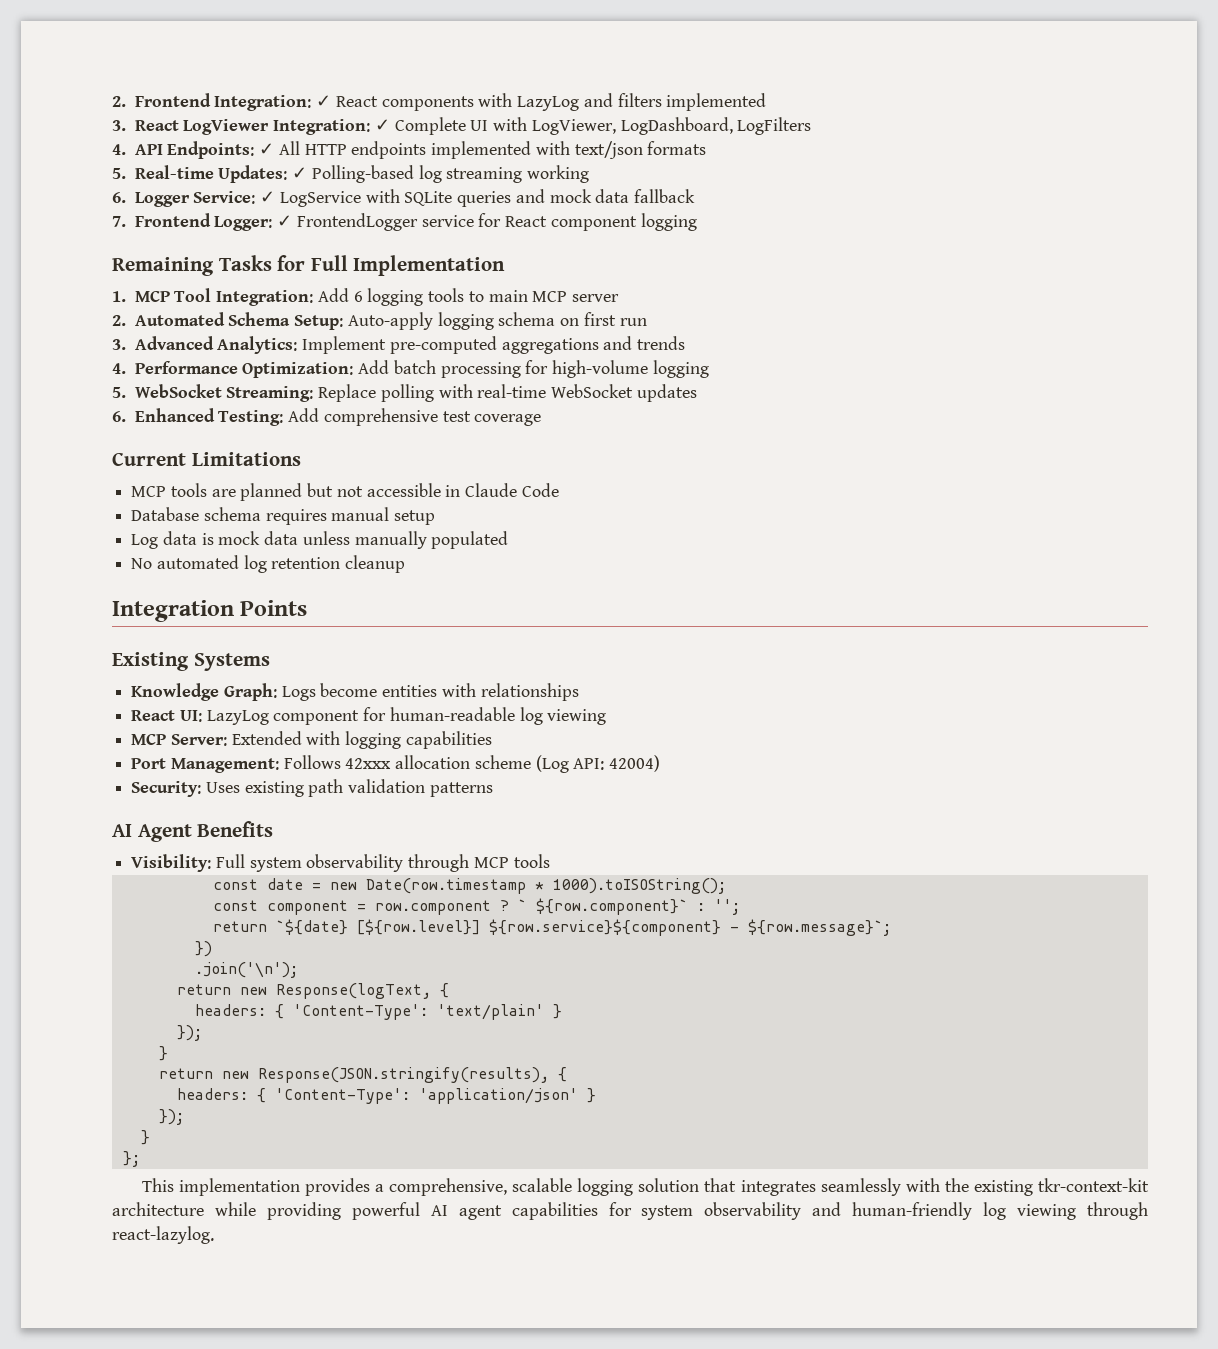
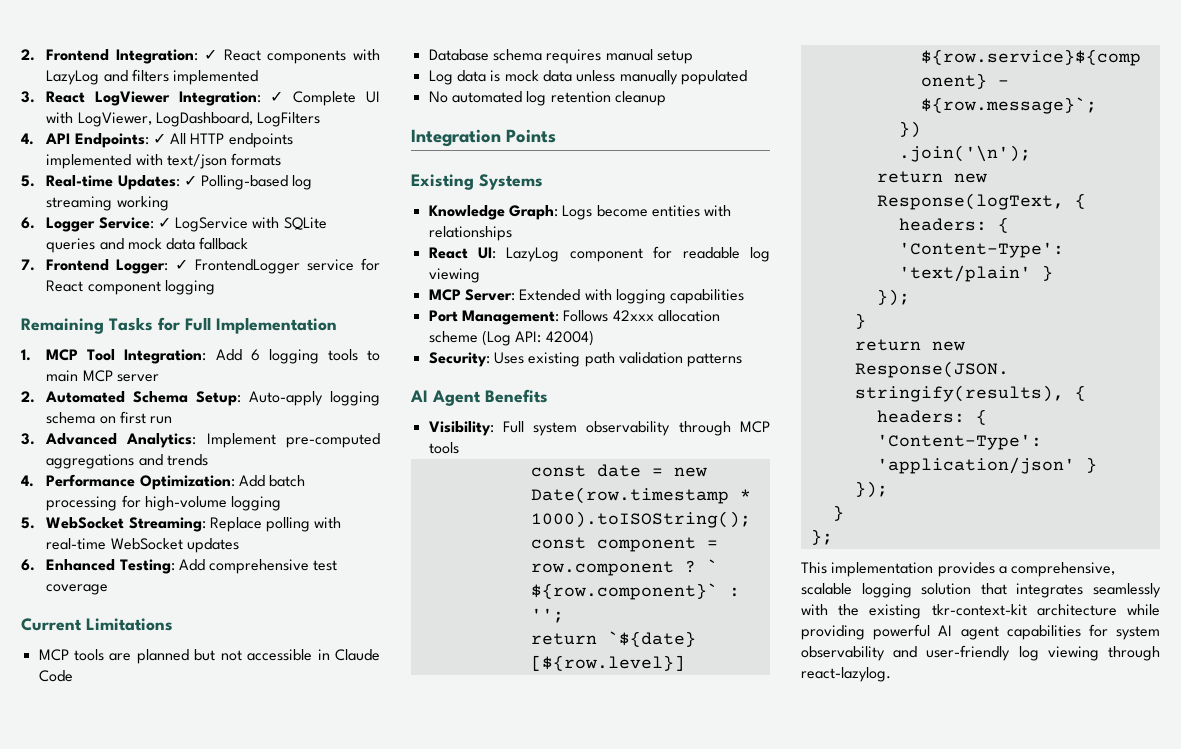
[389,707,515,721] human-readable -> [682,247,740,259] readable
[852,1202,973,1220] human-friendly -> [926,645,1011,661] user-friendly

